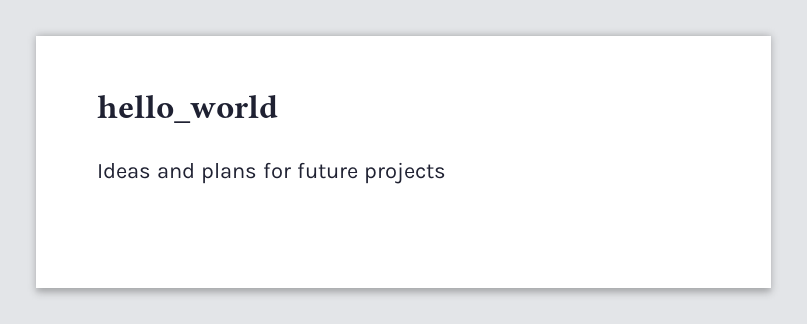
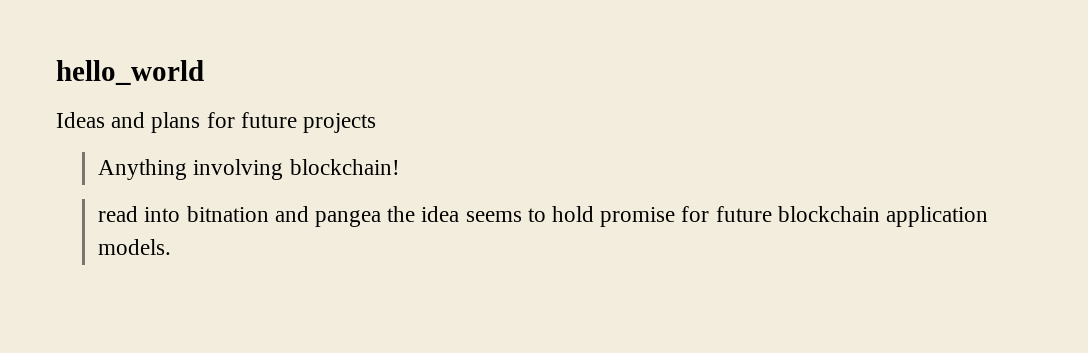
(446, 173) none -> [98,159,400,180] [98,206,989,227] [98,239,172,255] // Anything involving blockchain! // read into bitnation and pangea the idea seems to hold promise for future blockchain application models.

